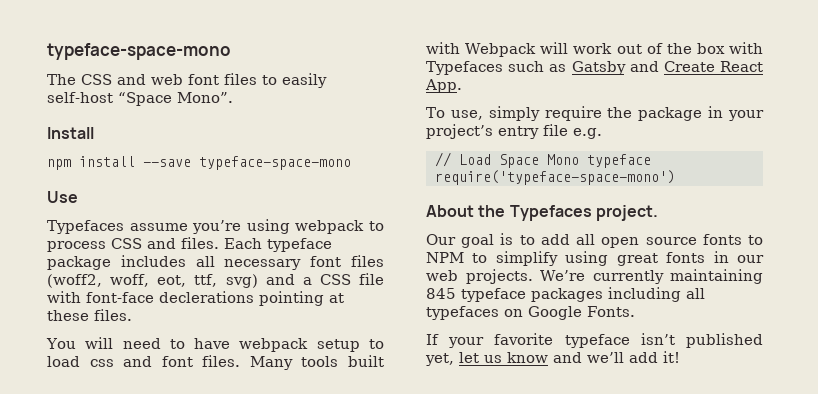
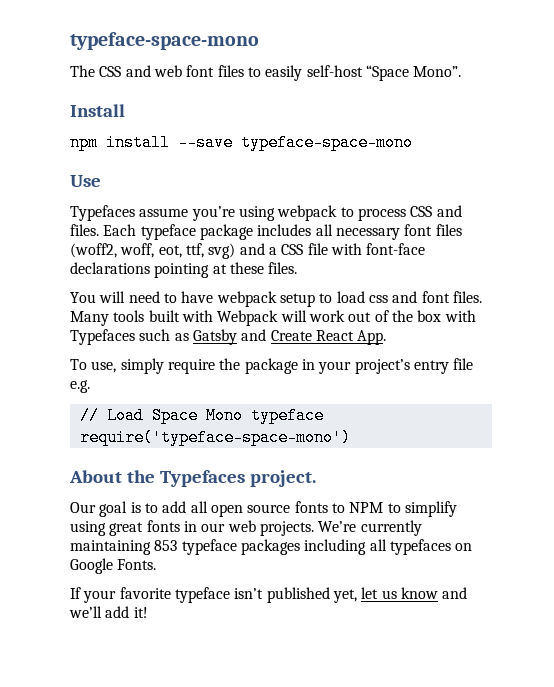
[159,291,254,303] declerations -> [70,262,150,274] declarations
[426,288,456,299] 845 -> [154,540,178,551] 853

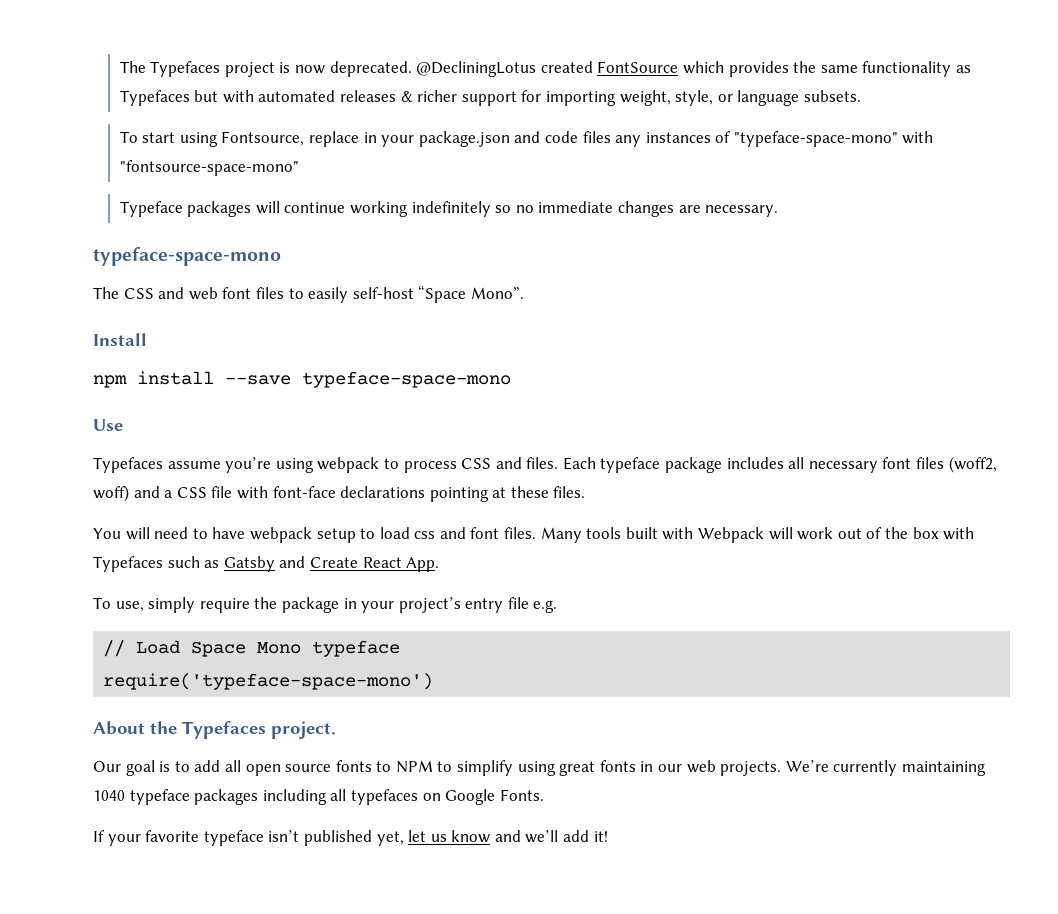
(70, 41) none -> [119,61,971,77] [119,90,861,106] [119,131,934,147] [119,160,299,176] [119,201,779,217] The Typefaces project is now deprecated. @DecliningLotus created FontSource which provides the same functionality as Typefaces but with automated releases & richer support for importing weight, style, or language subsets. // To start using Fontsource, replace in your package.json and code files any instances of "typeface-space-mono" with "fontsource-space-mono" // Typeface packages will continue working indefinitely so no immediate changes are necessary. //
[120,243,236,259] woff, eot, ttf, svg) -> [93,485,129,502] woff)
[154,540,178,551] 853 -> [93,790,125,801] 1040

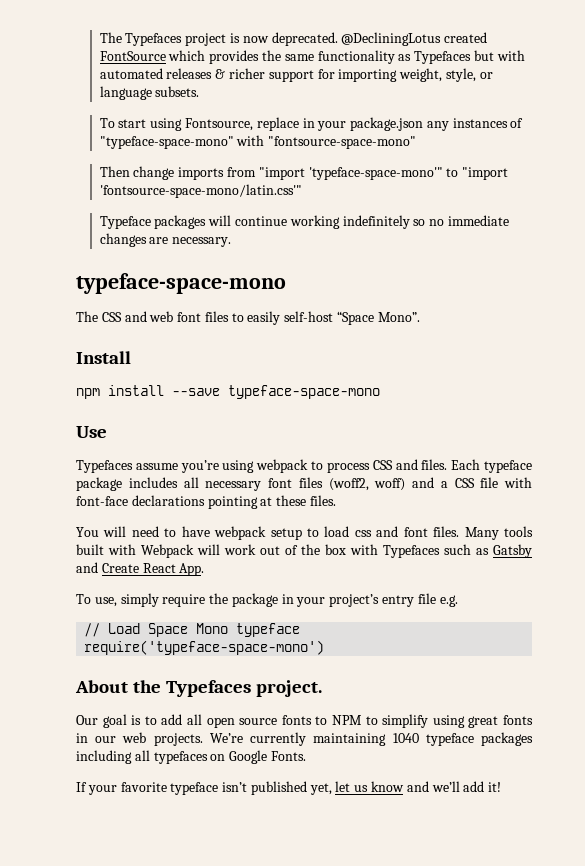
[514,131,611,143] and code files -> (424, 124) none
(299, 168) none -> [99,166,509,180] [99,184,302,198] // Then change imports from "import 'typeface-space-mono'" to "import 'fontsource-space-mono/latin.css'"

